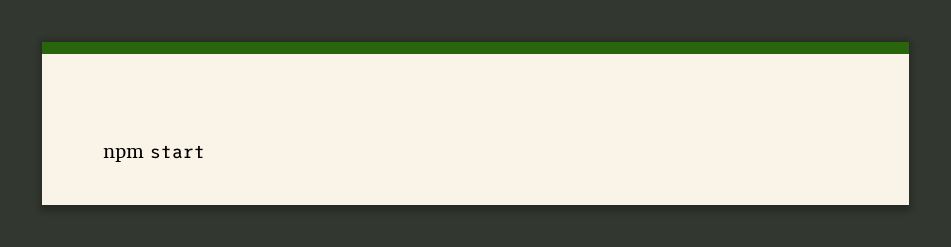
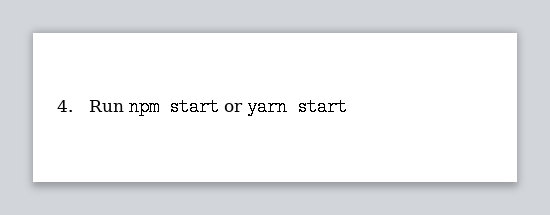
[103,148,144,162] npm -> [57,98,287,116] 4. Run npm start or yarn

